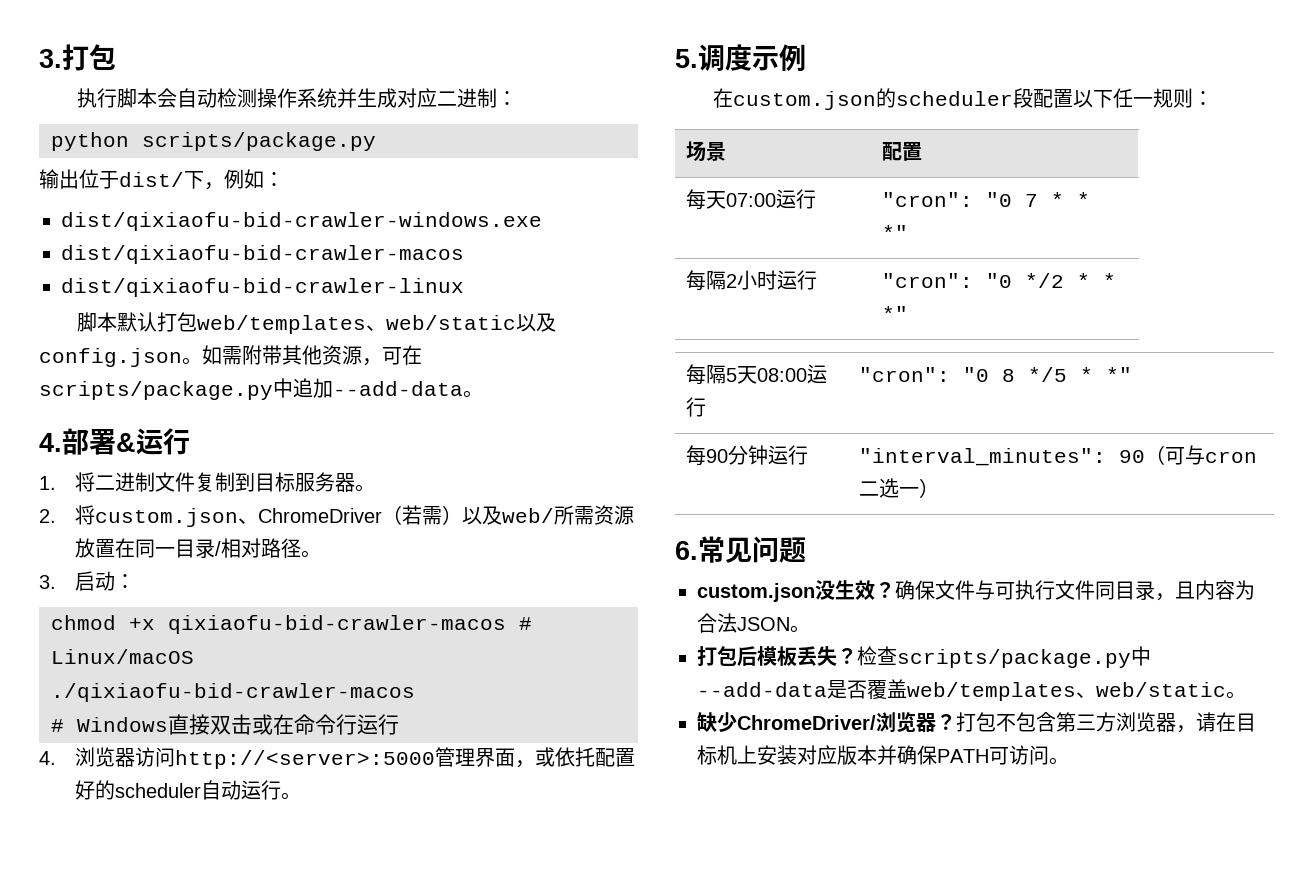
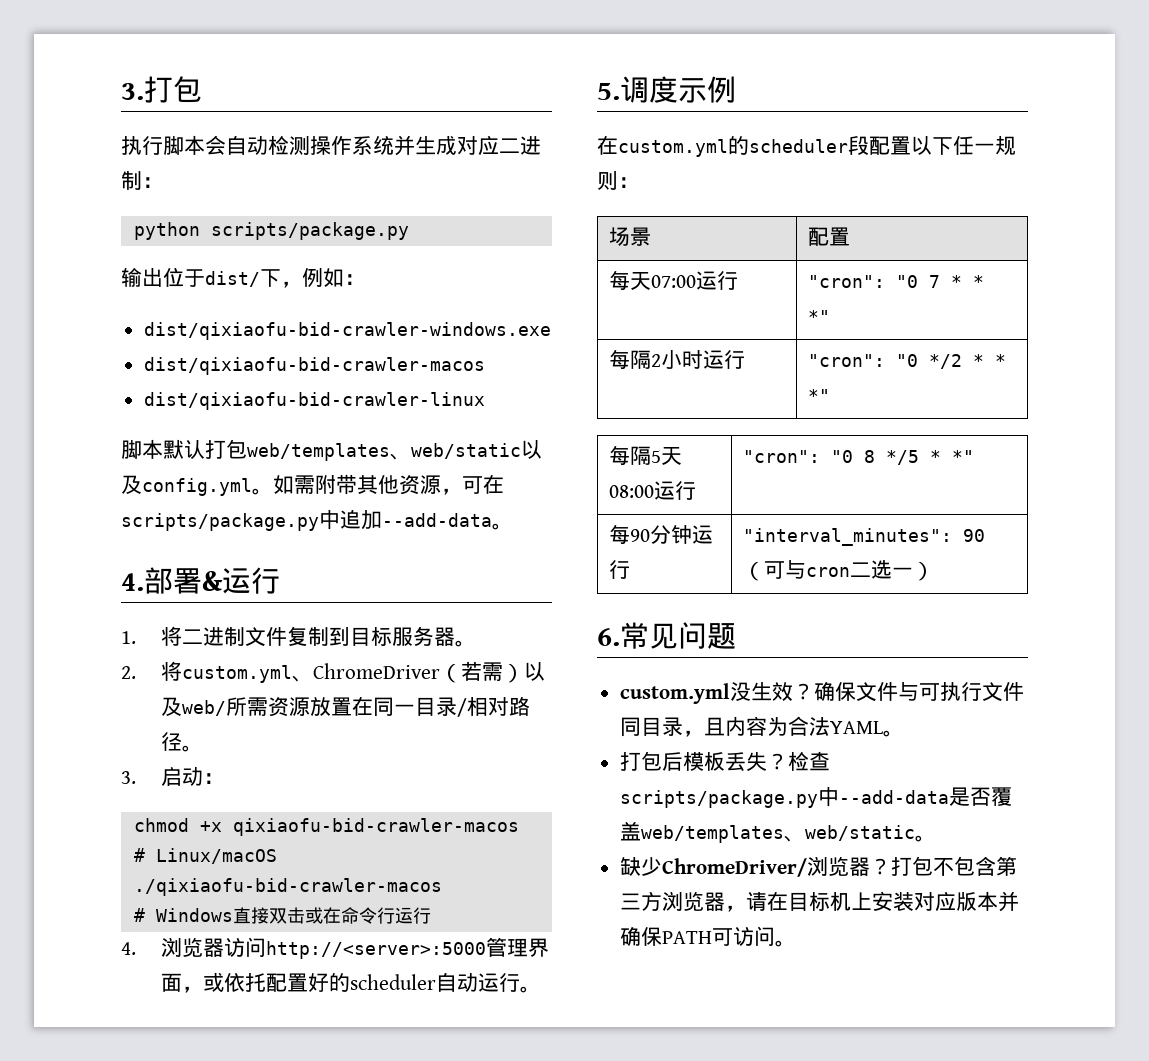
[39,348,182,367] config.json -> [142,478,252,496] config.yml
[94,508,238,527] custom.json -> [182,665,293,683] custom.yml
[732,91,876,110] custom.json -> [618,139,728,157] custom.yml
[697,583,815,602] custom.json -> [620,683,731,704] custom.yml
[737,617,790,631] JSON -> [830,721,884,734] YAML

